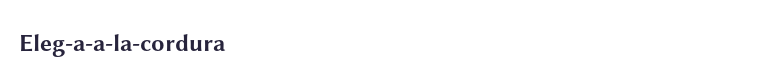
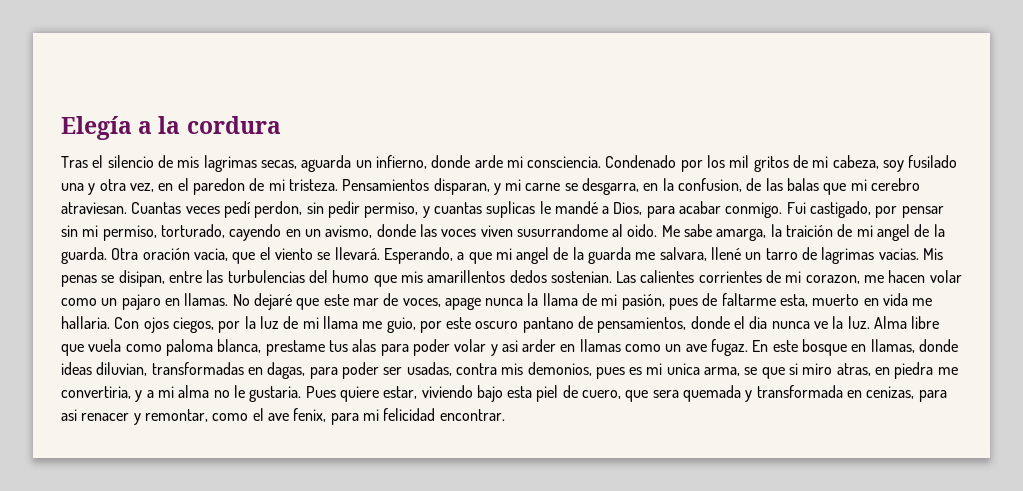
[19,34,226,57] Eleg-a-a-la-cordura -> [61,116,281,140] [61,155,958,172] [61,178,921,195] [61,201,944,218] [61,224,945,241] [61,247,944,264] [61,270,962,287] [61,293,933,310] [61,316,940,333] [61,339,959,356] [61,362,958,379] [61,385,947,402] [61,408,505,425] Elegía a la cordura // Tras el silencio de mis lagrimas secas, aguarda un infierno, donde arde mi consciencia. Condenado por los mil gritos de mi cabeza, soy fusilado una y otra vez, en el paredon de mi tristeza. Pensamientos disparan, y mi carne se desgarra, en la confusion, de las balas que mi cerebro atraviesan. Cuantas veces pedí perdon, sin pedir permiso, y cuantas suplicas le mandé a Dios, para acabar conmigo. Fui castigado, por pensar sin mi permiso, torturado, cayendo en un avismo, donde las voces viven susurrandome al oido. Me sabe amarga, la traición de mi angel de la guarda. Otra oración vacia, que el viento se llevará. Esperando, a que mi angel de la guarda me salvara, llené un tarro de lagrimas vacias. Mis penas se disipan, entre las turbulencias del humo que mis amarillentos dedos sostenian. Las calientes corrientes de mi corazon, me hacen volar como un pajaro en llamas. No dejaré que este mar de voces, apage nunca la llama de mi pasión, pues de faltarme esta, muerto en vida me hallaria. Con ojos ciegos, por la luz de mi llama me guio, por este oscuro pantano de pensamientos, donde el dia nunca ve la luz. Alma libre que vuela como paloma blanca, prestame tus alas para poder volar y asi arder en llamas como un ave fugaz. En este bosque en llamas, donde ideas diluvian, transformadas en dagas, para poder ser usadas, contra mis demonios, pues es mi unica arma, se que si miro atras, en piedra me convertiria, y a mi alma no le gustaria. Pues quiere estar, viviendo bajo esta piel de cuero, que sera quemada y transformada en cenizas, para asi renacer y remontar, como el ave fenix, para mi felicidad encontrar.

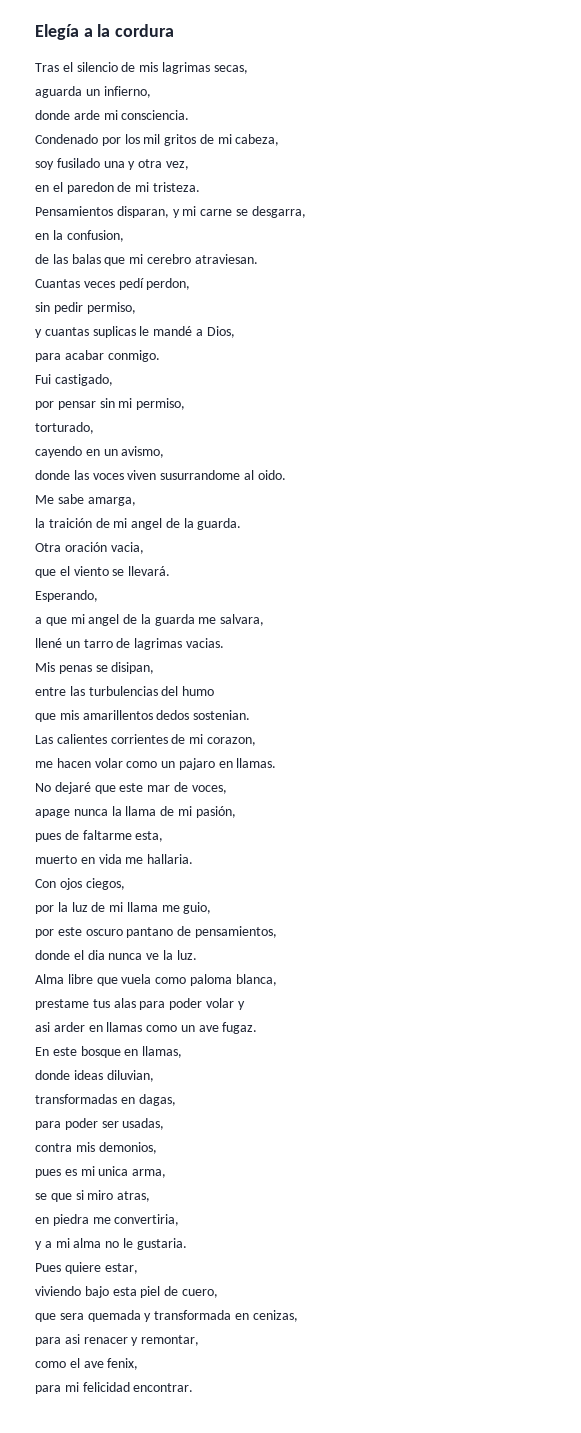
(297, 164) none -> (248, 69) //
(427, 162) none -> (151, 92) //
(602, 162) none -> (190, 115) //
(879, 162) none -> (280, 140) //
(154, 187) none -> (189, 165) //
(338, 185) none -> (200, 187) //
(640, 186) none -> (306, 212) //
(743, 185) none -> (124, 236) //
(127, 208) none -> (258, 259) //
(303, 209) none -> (191, 284) //
(419, 210) none -> (136, 308) //
(643, 208) none -> (235, 332) //
(783, 210) none -> (160, 356) //
(872, 209) none -> (113, 380) //
(157, 233) none -> (186, 404) //
(225, 231) none -> (94, 428) //
(373, 231) none -> (165, 452) //
(658, 230) none -> (286, 475) //
(767, 234) none -> (136, 501) //
(107, 255) none -> (242, 524) //
(228, 254) none -> (144, 548) //
(380, 253) none -> (171, 571) //
(453, 255) none -> (98, 596) //
(707, 254) none -> (265, 620) //
(919, 254) none -> (224, 643) //
(165, 278) none -> (155, 668) //
(370, 276) none -> (215, 691) //
(612, 277) none -> (251, 715) //
(860, 279) none -> (256, 741) //
(229, 299) none -> (277, 763) //
(441, 302) none -> (227, 789) //
(665, 302) none -> (236, 812) //
(809, 300) none -> (164, 836) //
(110, 322) none -> (194, 859) //
(214, 325) none -> (125, 884) //
(416, 325) none -> (212, 908) //
(687, 325) none -> (277, 932) //
(870, 322) none -> (197, 955) //
(262, 346) none -> (277, 980) //
(498, 350) none -> (245, 1005) //
(749, 347) none -> (258, 1028) //
(915, 346) none -> (183, 1052) //
(148, 369) none -> (154, 1076) //
(306, 370) none -> (176, 1100) //
(452, 369) none -> (165, 1124) //
(592, 369) none -> (157, 1148) //
(741, 371) none -> (167, 1173) //
(871, 369) none -> (151, 1196) //
(131, 392) none -> (180, 1220) //
(302, 394) none -> (187, 1244) //
(418, 392) none -> (138, 1268) //
(622, 394) none -> (218, 1293) //
(915, 392) none -> (298, 1316) //
(208, 415) none -> (200, 1340) //
(327, 415) none -> (139, 1364) //

